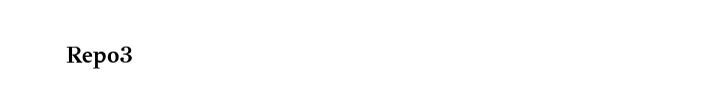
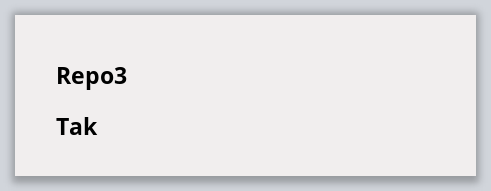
(134, 57) none -> [56,117,98,135] // Tak

